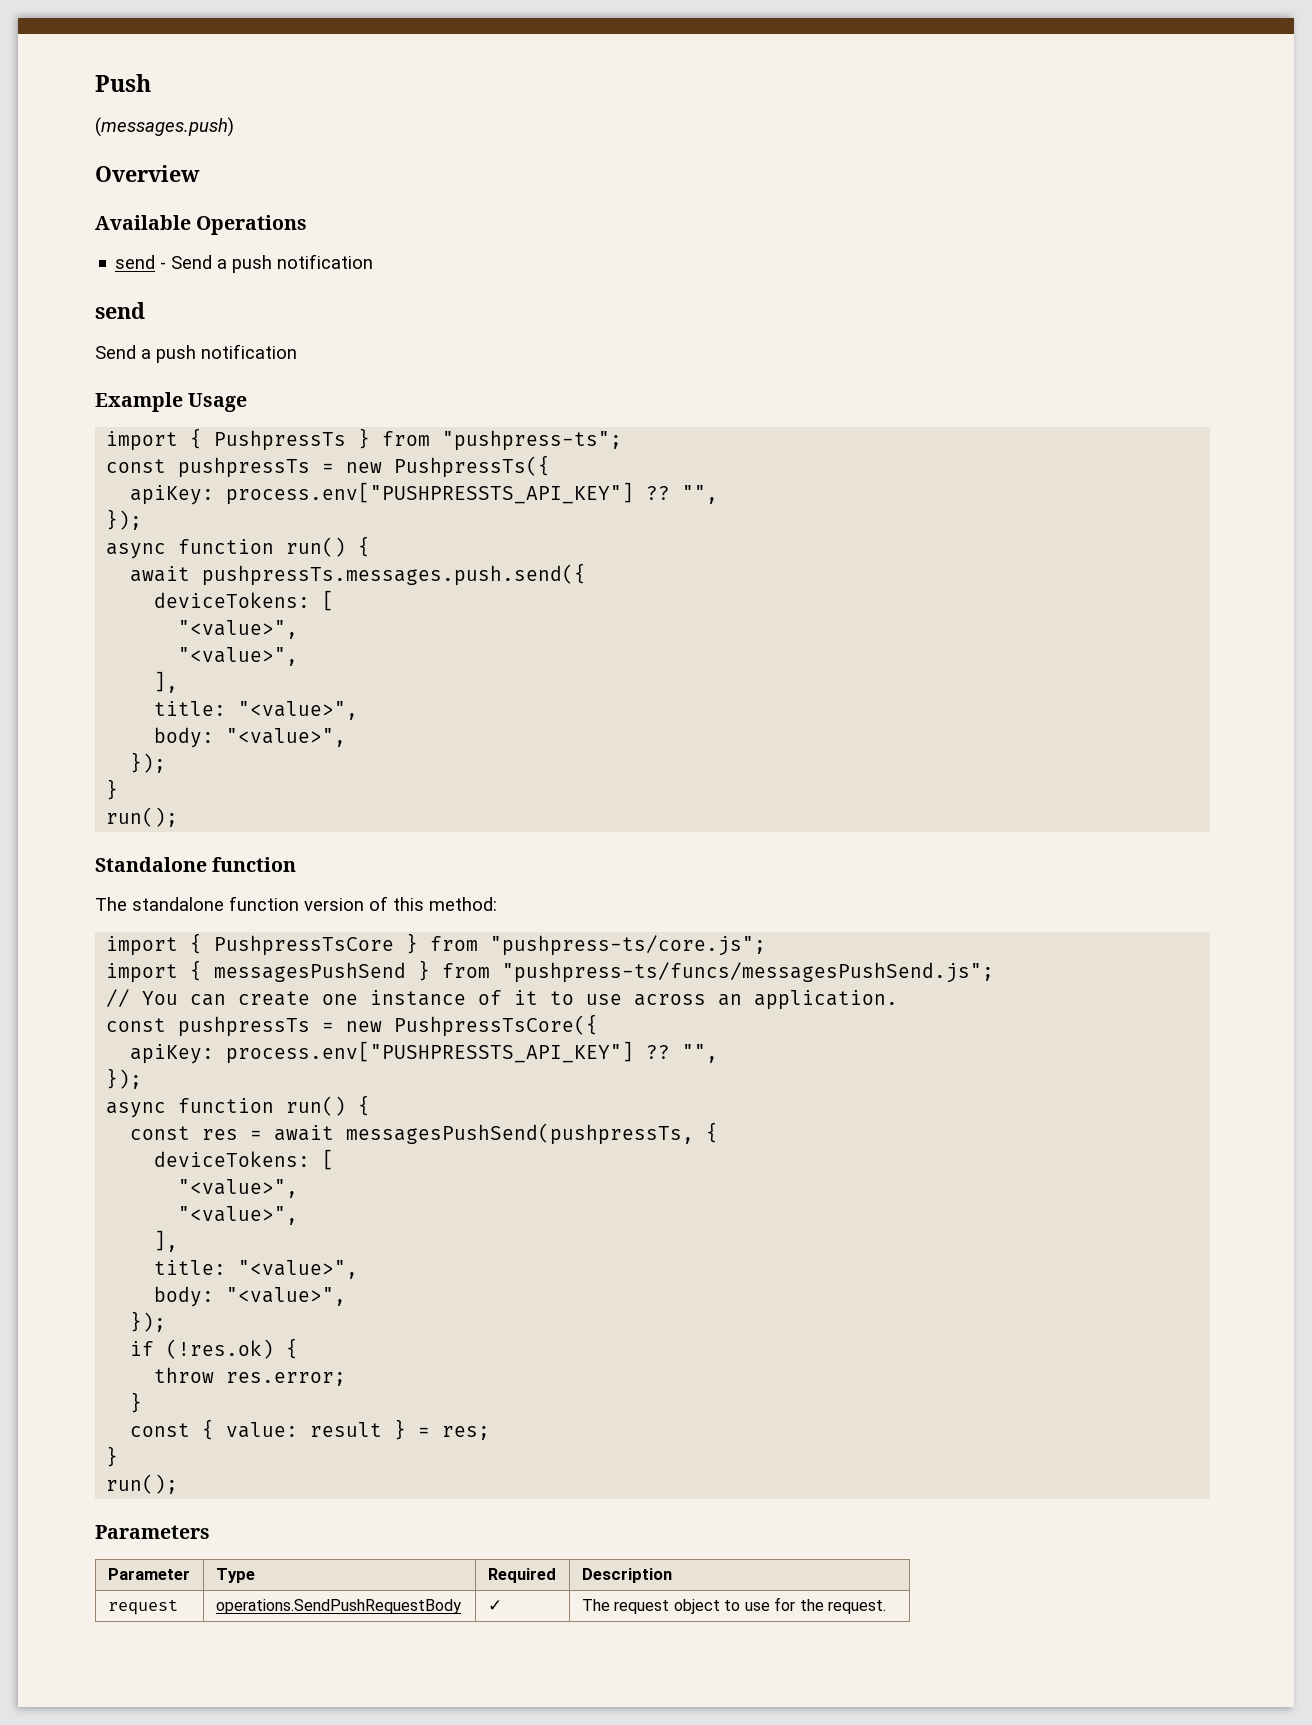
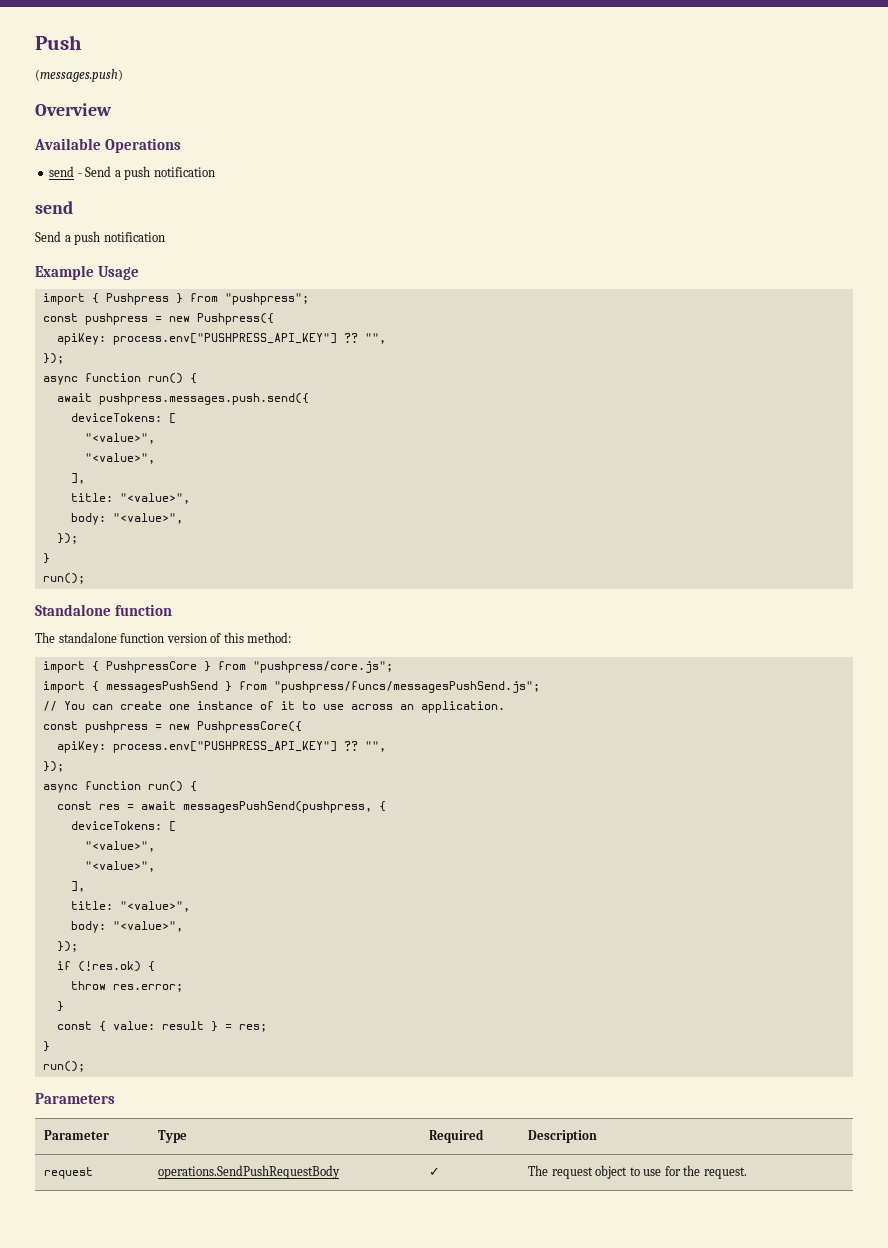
[214,428,623,451] [106,455,551,478] [130,482,635,505] PushpressTs } from "pushpress-ts"; // const pushpressTs = new PushpressTs({ // apiKey: process.env["PUSHPRESSTS_API_KEY"] -> [105,293,309,305] [42,313,274,325] [56,333,337,345] Pushpress } from "pushpress"; // const pushpress = new Pushpress({ // apiKey: process.env["PUSHPRESS_API_KEY"]
[202,563,587,586] pushpressTs.messages.push.send({ -> [98,393,309,405] pushpress.messages.push.send({
[214,933,767,956] PushpressTsCore } from "pushpress-ts/core.js"; -> [105,661,393,673] PushpressCore } from "pushpress/core.js";
[502,962,995,983] "pushpress-ts/funcs/messagesPushSend.js"; -> [273,681,540,693] "pushpress/funcs/messagesPushSend.js";
[178,1014,599,1037] [130,1041,635,1064] pushpressTs = new PushpressTsCore({ // apiKey: process.env["PUSHPRESSTS_API_KEY"] -> [84,721,302,733] [56,741,337,753] pushpress = new PushpressCore({ // apiKey: process.env["PUSHPRESS_API_KEY"]
[346,1123,695,1145] messagesPushSend(pushpressTs, -> [182,801,372,813] messagesPushSend(pushpress,

